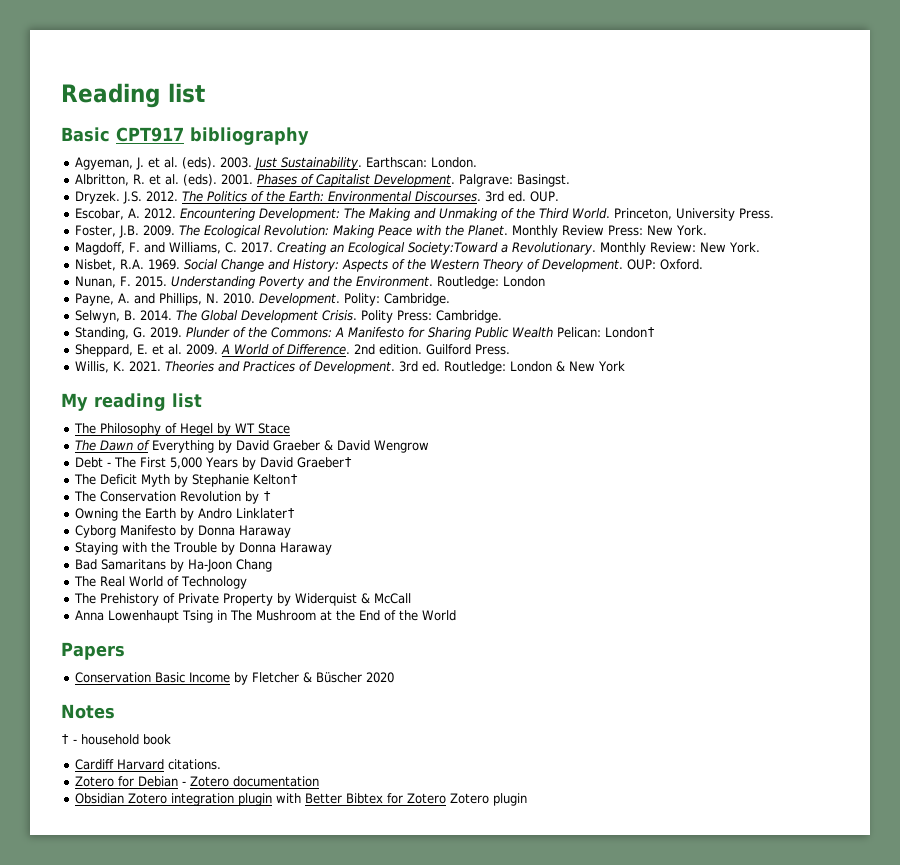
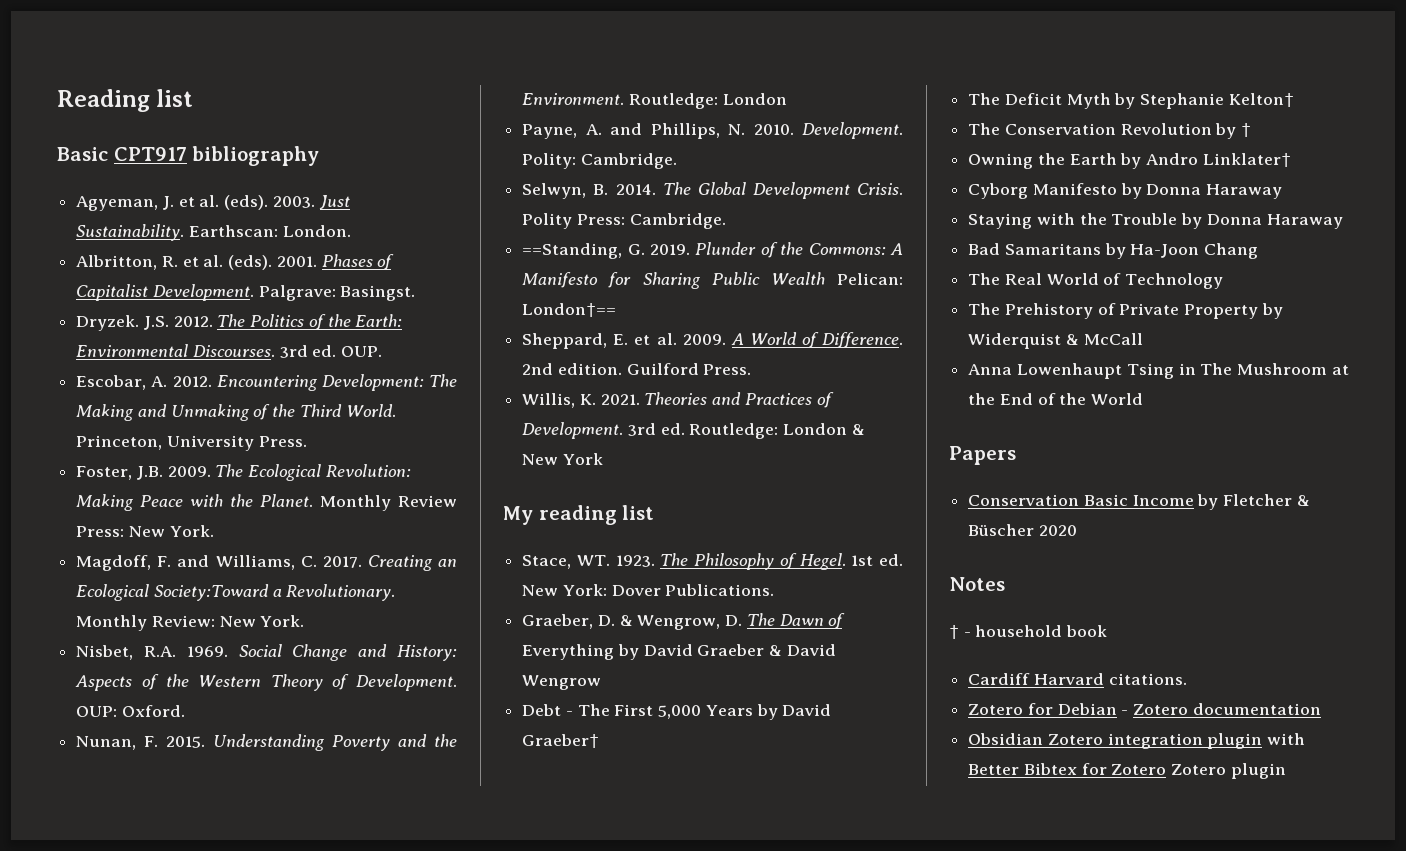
[75,327,130,340] Standing, -> [522,243,623,259] ==Standing,
[605,327,656,338] London† -> [522,303,617,317] London†==
[74,423,291,436] The Philosophy of Hegel by WT Stace // -> [522,553,903,570] [522,584,775,596] [522,614,743,630] Stace, WT. 1923. The Philosophy of Hegel. 1st ed. New York: Dover Publications. // Graeber, D. & Wengrow, D.

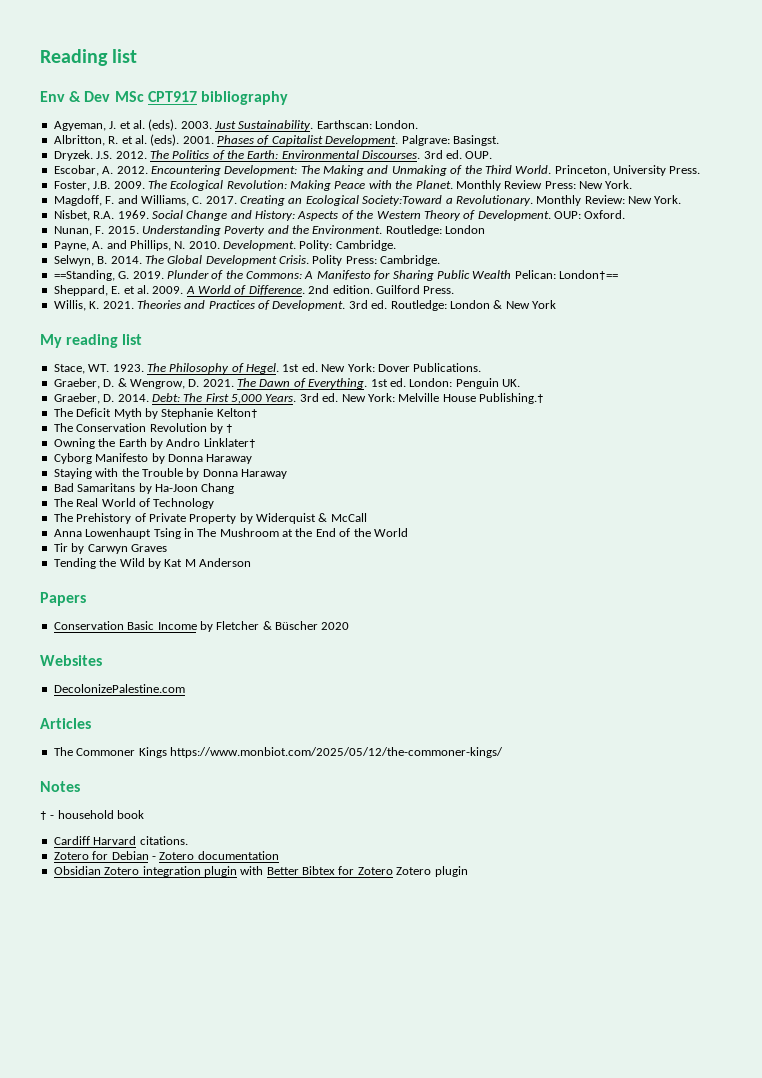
[57,147,108,161] Basic -> [40,91,144,102] Env & Dev MSc
(743, 620) none -> [202,379,234,387] 2021.
[522,644,836,660] [522,675,602,690] [522,704,832,720] [522,734,600,748] Everything by David Graeber & David Wengrow // Debt - The First 5,000 Years by David Graeber† -> [308,378,520,389] [53,393,544,404] Everything. 1st ed. London: Penguin UK. // Graeber, D. 2014. Debt: The First 5,000 Years. 3rd ed. New York: Melville House Publishing.†
(1144, 399) none -> [53,543,167,554] [53,558,251,569] // Tir by Carwyn Graves // Tending the Wild by Kat M Anderson
(1077, 530) none -> [40,655,102,666] [53,684,185,693] [40,718,91,729] [53,747,503,758] // Websites // DecolonizePalestine.com // Articles // The Commoner Kings https://www.monbiot.com/2025/05/12/the-commoner-kings/

